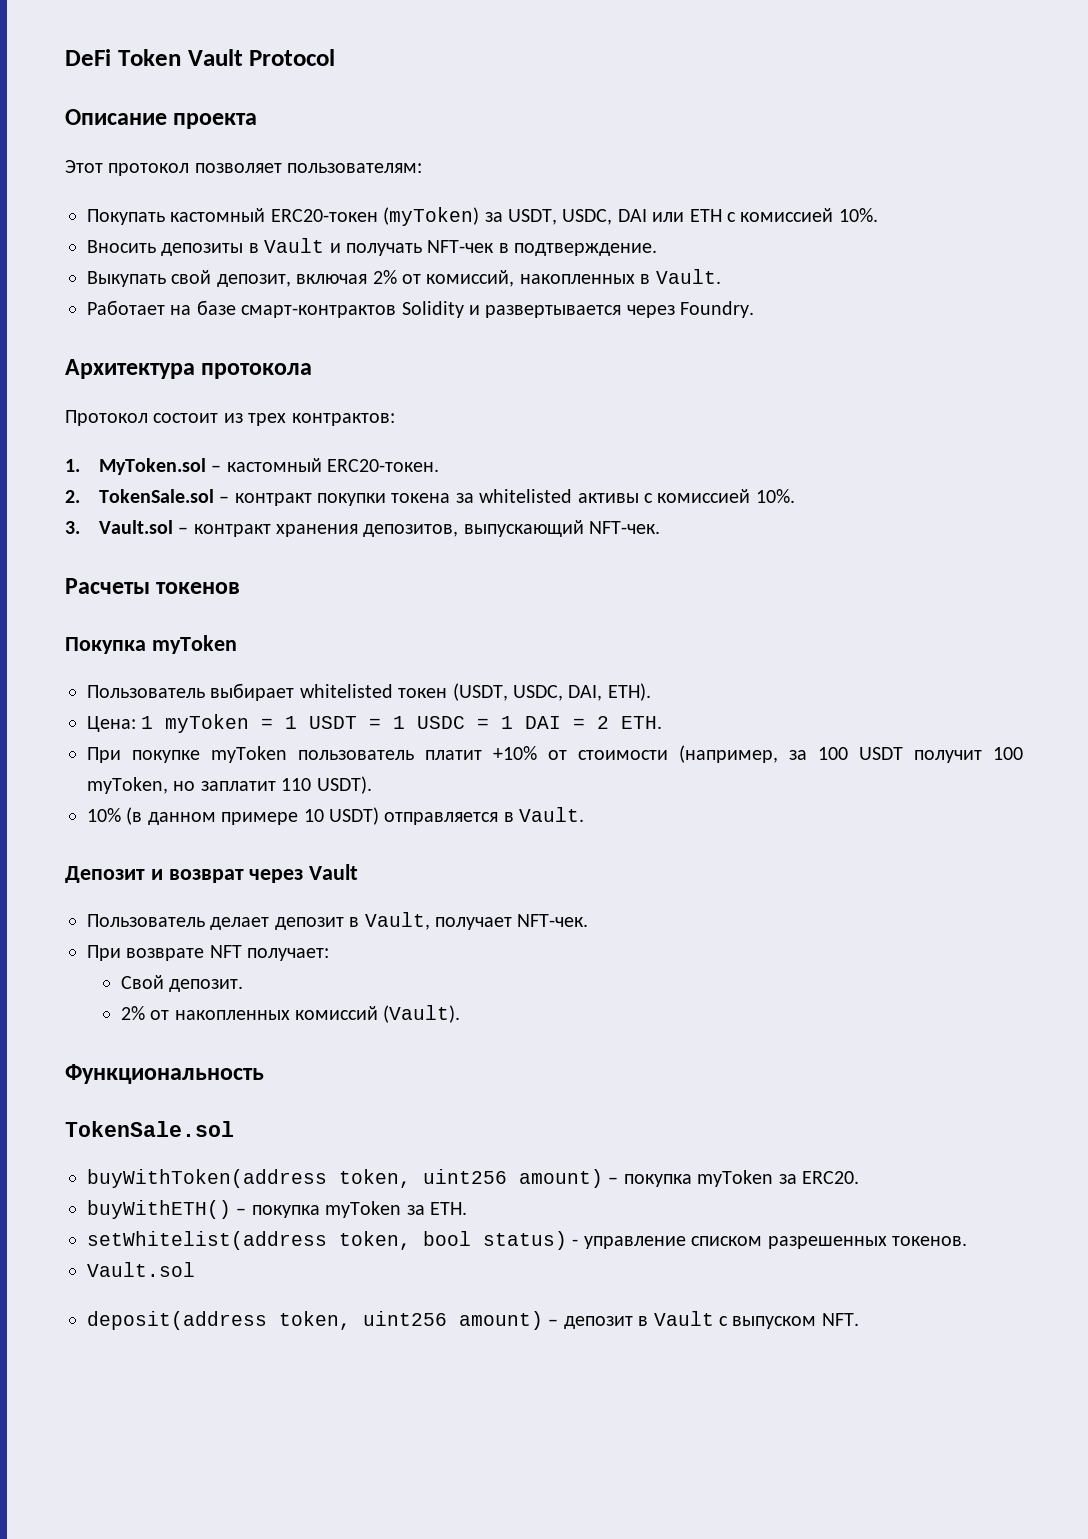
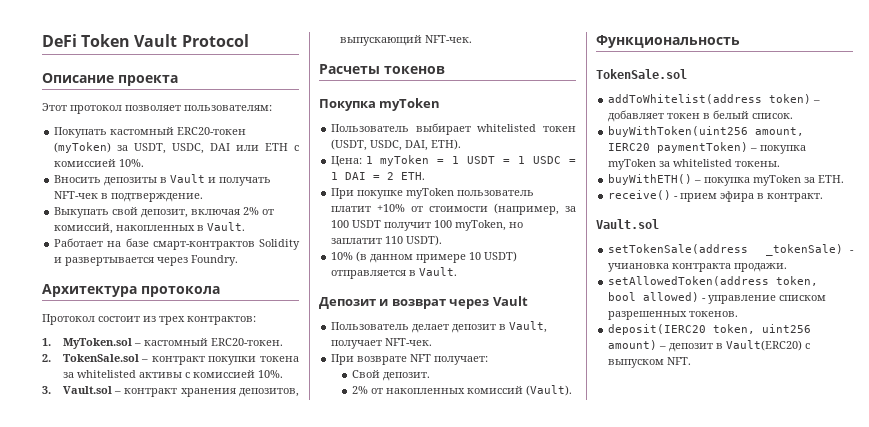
[87,1169,859,1188] buyWithToken(address token, uint256 amount) – покупка myToken за ERC20. -> [608,94,821,104] [608,110,794,122] [608,126,805,137] [608,142,807,154] [608,159,781,170] addToWhitelist(address token) – добавляет токен в белый список. // buyWithToken(uint256 amount, IERC20 paymentToken) – покупка myToken за whitelisted токены.
[87,1231,327,1250] setWhitelist(address -> [608,190,824,202] [596,219,659,229] [608,244,854,256] [608,263,788,272] [608,276,770,286] receive() - прием эфира в контракт. // Vault.sol // setTokenSale(address _tokenSale) - учиановка контракта продажи. // setAllowedToken(address
[483,1231,567,1250] status) -> [643,292,700,302] allowed)
[87,1262,195,1277] [87,1311,267,1330] Vault.sol // deposit(address -> [608,324,707,335] deposit(IERC20
[653,1311,714,1326] Vault -> [726,340,803,351] Vault(ERC20)

